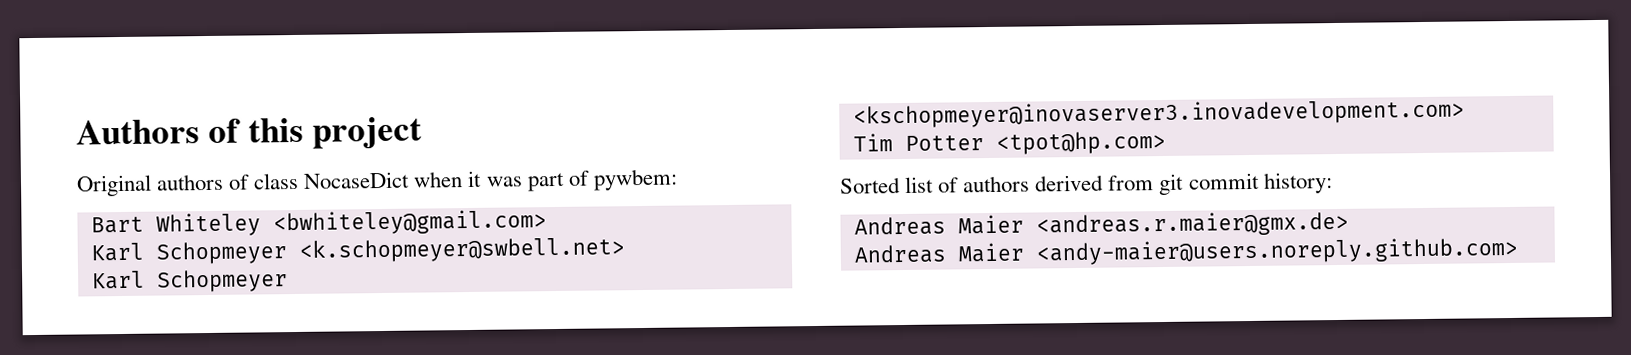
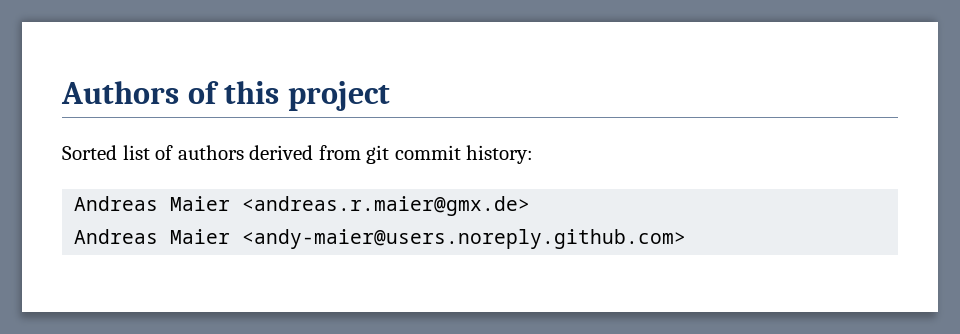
[76,168,678,197] [90,209,547,237] [90,237,625,265] [91,269,288,293] [852,98,1465,129] [852,130,1166,155] // Original authors of class NocaseDict when it was part of pywbem: // Bart Whiteley <bwhiteley@gmail.com> // Karl Schopmeyer <k.schopmeyer@swbell.net> // Karl Schopmeyer <kschopmeyer@inovaserver3.inovadevelopment.com> // Tim Potter <tpot@hp.com> -> (390, 96) none

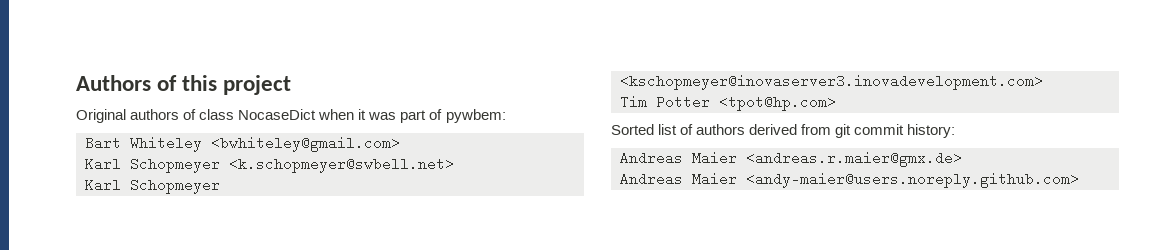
(390, 96) none -> [76,109,506,123] [85,136,400,152] [85,157,454,173] [85,178,220,194] [620,74,1043,90] [620,95,836,111] // Original authors of class NocaseDict when it was part of pywbem: // Bart Whiteley <bwhiteley@gmail.com> // Karl Schopmeyer <k.schopmeyer@swbell.net> // Karl Schopmeyer <kschopmeyer@inovaserver3.inovadevelopment.com> // Tim Potter <tpot@hp.com>

